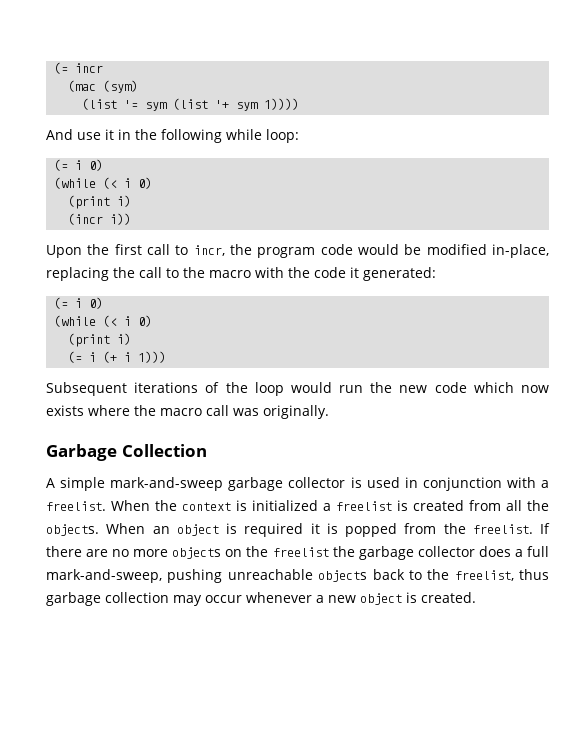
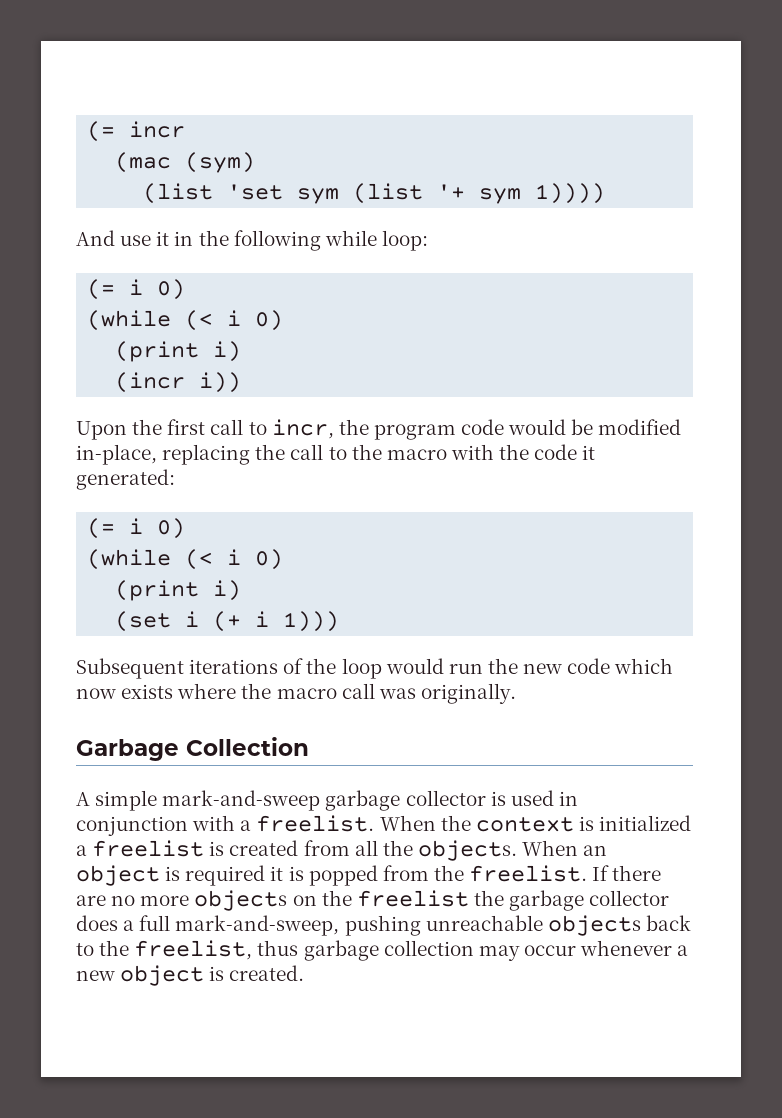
[124,100,139,109] '= -> [227,184,284,200] 'set
[68,351,83,363] (= -> [115,611,172,632] (set

